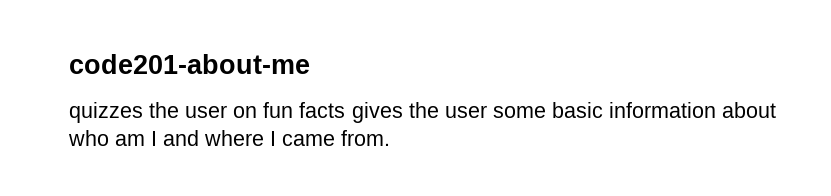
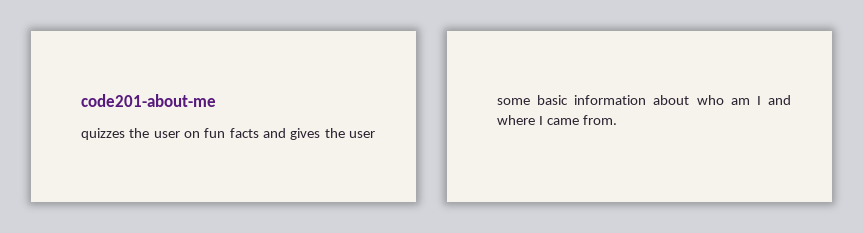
(346, 110) none -> [263,128,286,138] and

